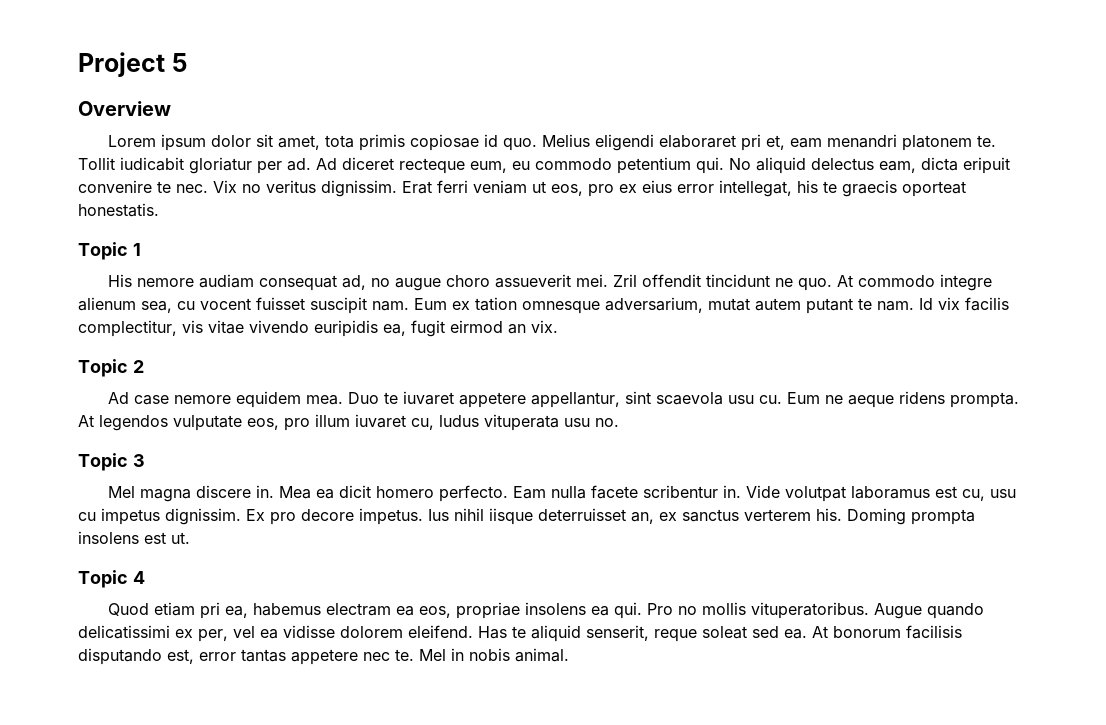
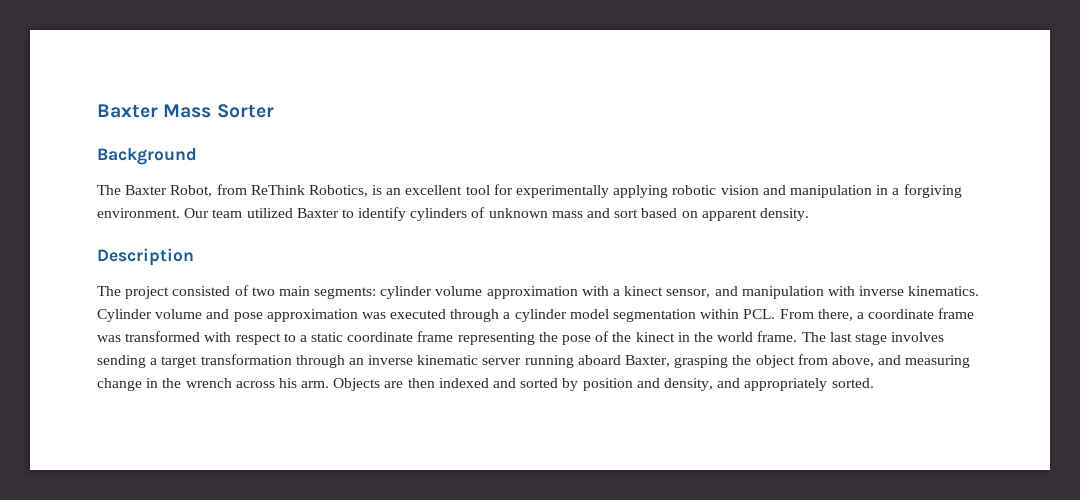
[78,52,188,77] [78,101,171,116] [107,134,996,151] [78,157,1010,174] [78,180,966,197] [78,203,159,217] [78,242,141,260] [107,274,992,291] [78,297,1009,314] [78,320,558,337] [78,359,144,377] [107,391,1019,408] [78,414,619,431] [78,453,145,471] [107,485,1016,502] [78,508,975,525] [78,531,190,544] [78,570,145,588] [107,602,984,619] [78,625,962,642] [78,648,569,665] Project 5 // Overview // Lorem ipsum dolor sit amet, tota primis copiosae id quo. Melius eligendi elaboraret pri et, eam menandri platonem te. Tollit iudicabit gloriatur per ad. Ad diceret recteque eum, eu commodo petentium qui. No aliquid delectus eam, dicta eripuit convenire te nec. Vix no veritus dignissim. Erat ferri veniam ut eos, pro ex eius error intellegat, his te graecis oporteat honestatis. // Topic 1 // His nemore audiam consequat ad, no augue choro assueverit mei. Zril offendit tincidunt ne quo. At commodo integre alienum sea, cu vocent fuisset suscipit nam. Eum ex tation omnesque adversarium, mutat autem putant te nam. Id vix facilis complectitur, vis vitae vivendo euripidis ea, fugit eirmod an vix. // Topic 2 // Ad case nemore equidem mea. Duo te iuvaret appetere appellantur, sint scaevola usu cu. Eum ne aeque ridens prompta. At legendos vulputate eos, pro illum iuvaret cu, ludus vituperata usu no. // Topic 3 // Mel magna discere in. Mea ea dicit homero perfecto. Eam nulla facete scribentur in. Vide volutpat laboramus est cu, usu cu impetus dignissim. Ex pro decore impetus. Ius nihil iisque deterruisset an, ex sanctus verterem his. Doming prompta insolens est ut. // Topic 4 // Quod etiam pri ea, habemus electram ea eos, propriae insolens ea qui. Pro no mollis vituperatoribus. Augue quando delicatissimi ex per, vel ea vidisse dolorem eleifend. Has te aliquid senserit, reque soleat sed ea. At bonorum facilisis disputando est, error tantas appetere nec te. Mel in nobis animal. -> [97,104,274,118] [97,148,197,165] [97,184,962,198] [97,207,809,221] [97,248,194,266] [97,285,980,299] [97,308,975,322] [97,331,945,345] [97,354,971,368] [97,378,874,391] Baxter Mass Sorter // Background // The Baxter Robot, from ReThink Robotics, is an excellent tool for experimentally applying robotic vision and manipulation in a forgiving environment. Our team utilized Baxter to identify cylinders of unknown mass and sort based on apparent density. // Description // The project consisted of two main segments: cylinder volume approximation with a kinect sensor, and manipulation with inverse kinematics. Cylinder volume and pose approximation was executed through a cylinder model segmentation within PCL. From there, a coordinate frame was transformed with respect to a static coordinate frame representing the pose of the kinect in the world frame. The last stage involves sending a target transformation through an inverse kinematic server running aboard Baxter, grasping the object from above, and measuring change in the wrench across his arm. Objects are then indexed and sorted by position and density, and appropriately sorted.

